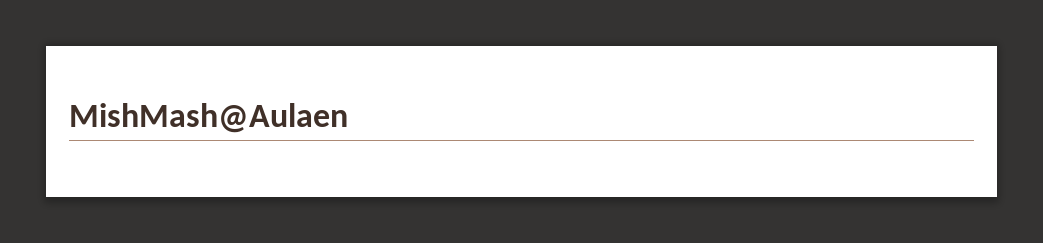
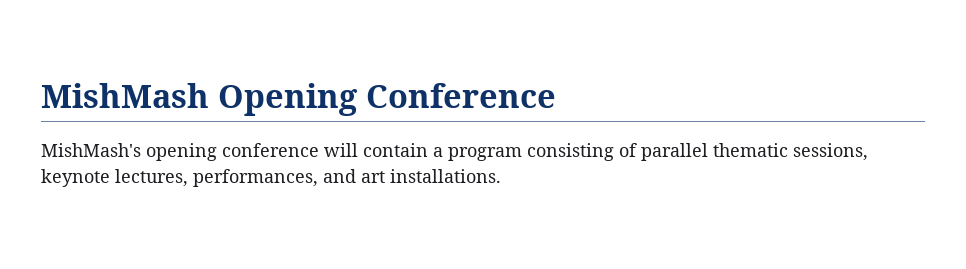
[69,103,348,133] MishMash@Aulaen -> [41,83,556,116] [41,143,868,161] [41,169,501,187] MishMash Opening Conference // MishMash's opening conference will contain a program consisting of parallel thematic sessions, keynote lectures, performances, and art installations.

